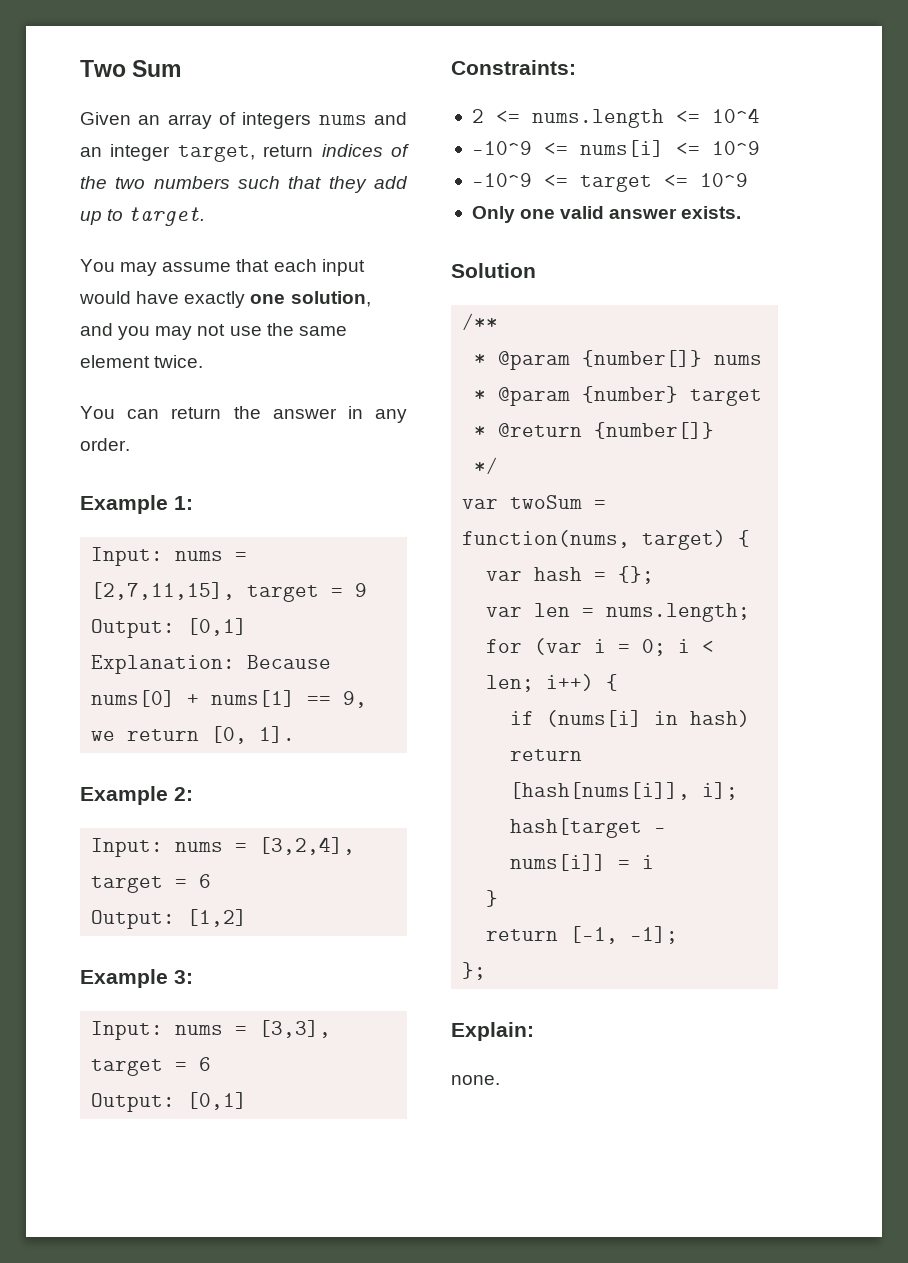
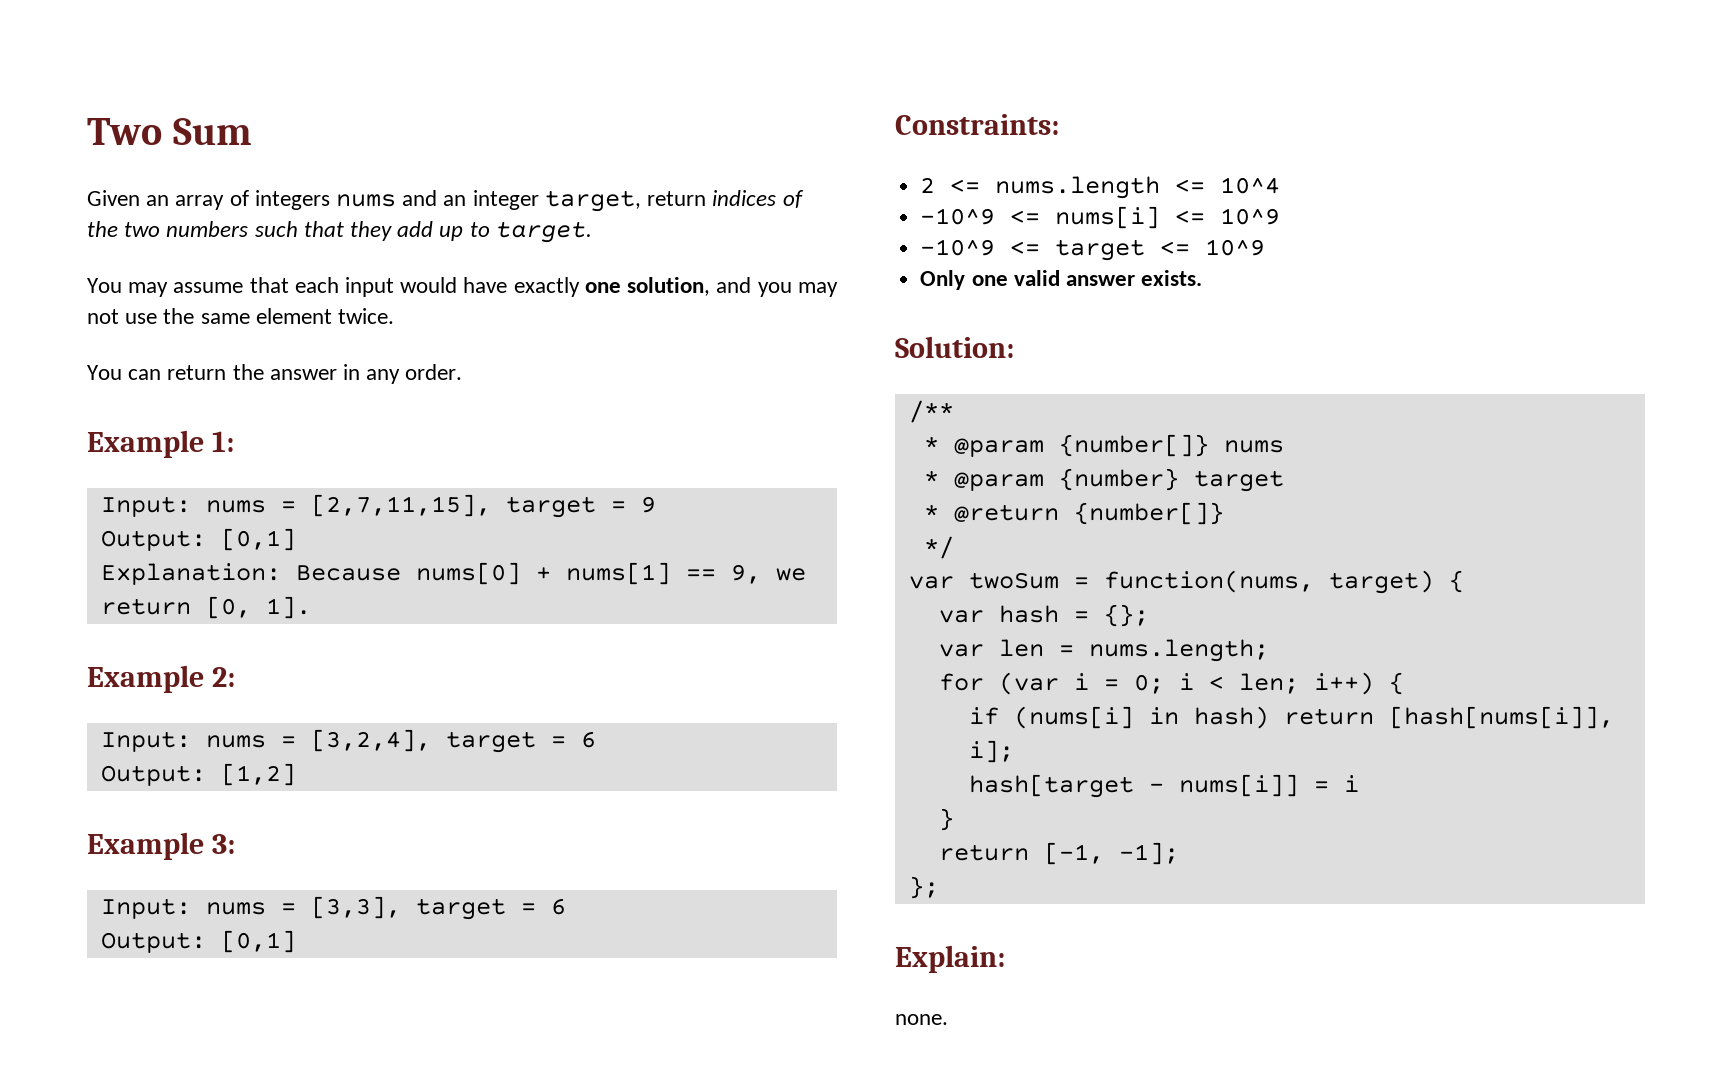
[451,263,536,278] Solution -> [895,336,1014,358] Solution:

